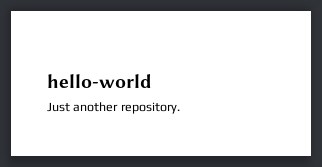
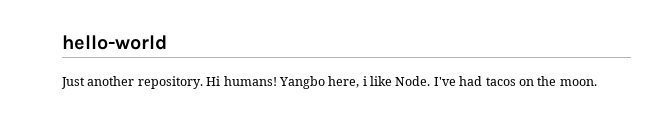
(180, 108) none -> [206,76,597,89] Hi humans! Yangbo here, i like Node. I've had tacos on the moon.

